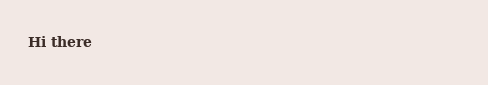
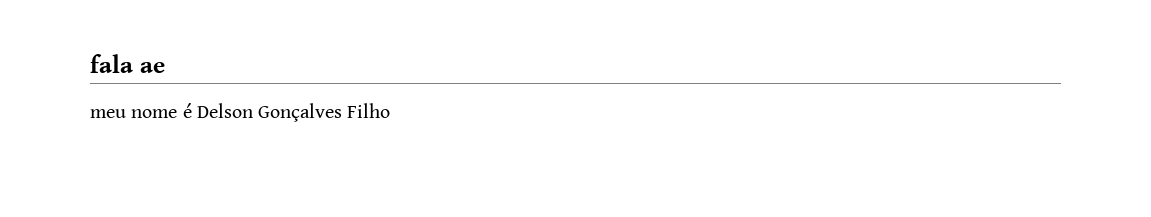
[28,36,92,47] Hi there -> [90,54,165,73] [90,103,391,122] fala ae // meu nome é Delson Gonçalves Filho

